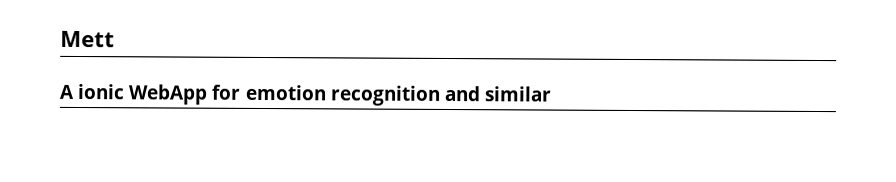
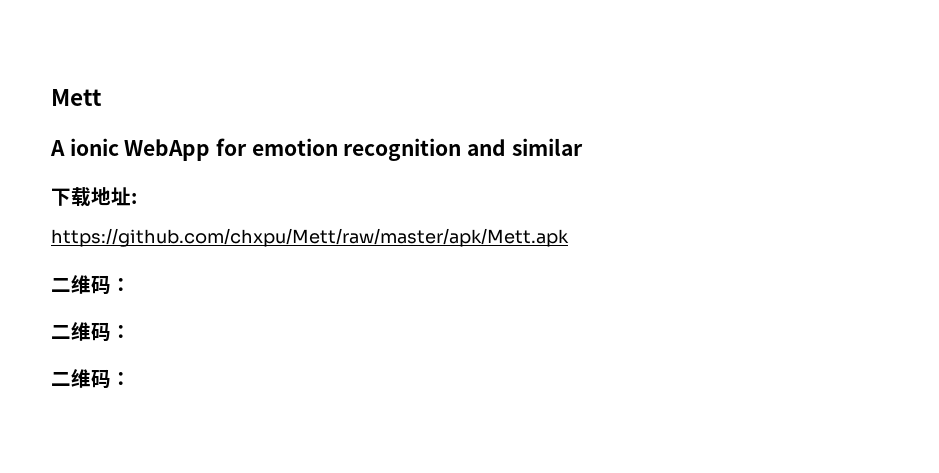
(552, 94) none -> [51,187,137,207] [51,228,569,247] [51,275,131,295] [51,322,131,342] [51,369,131,389] // 下载地址: // https://github.com/chxpu/Mett/raw/master/apk/Mett.apk // 二维码： // 二维码： // 二维码：

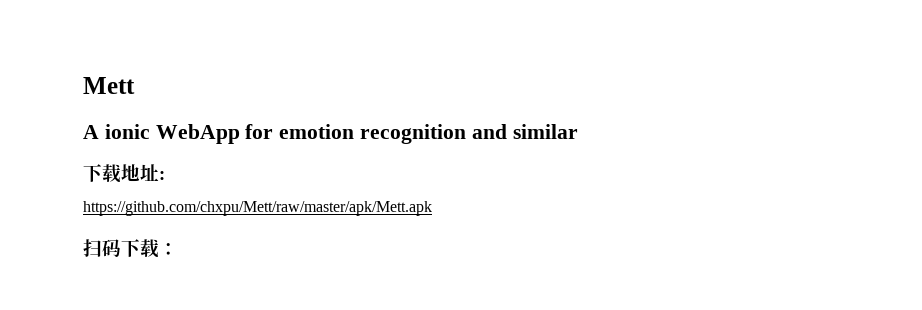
[51,275,131,295] [51,322,131,342] [51,369,131,389] 二维码： // 二维码： // 二维码： -> [83,239,178,258] 扫码下载：

